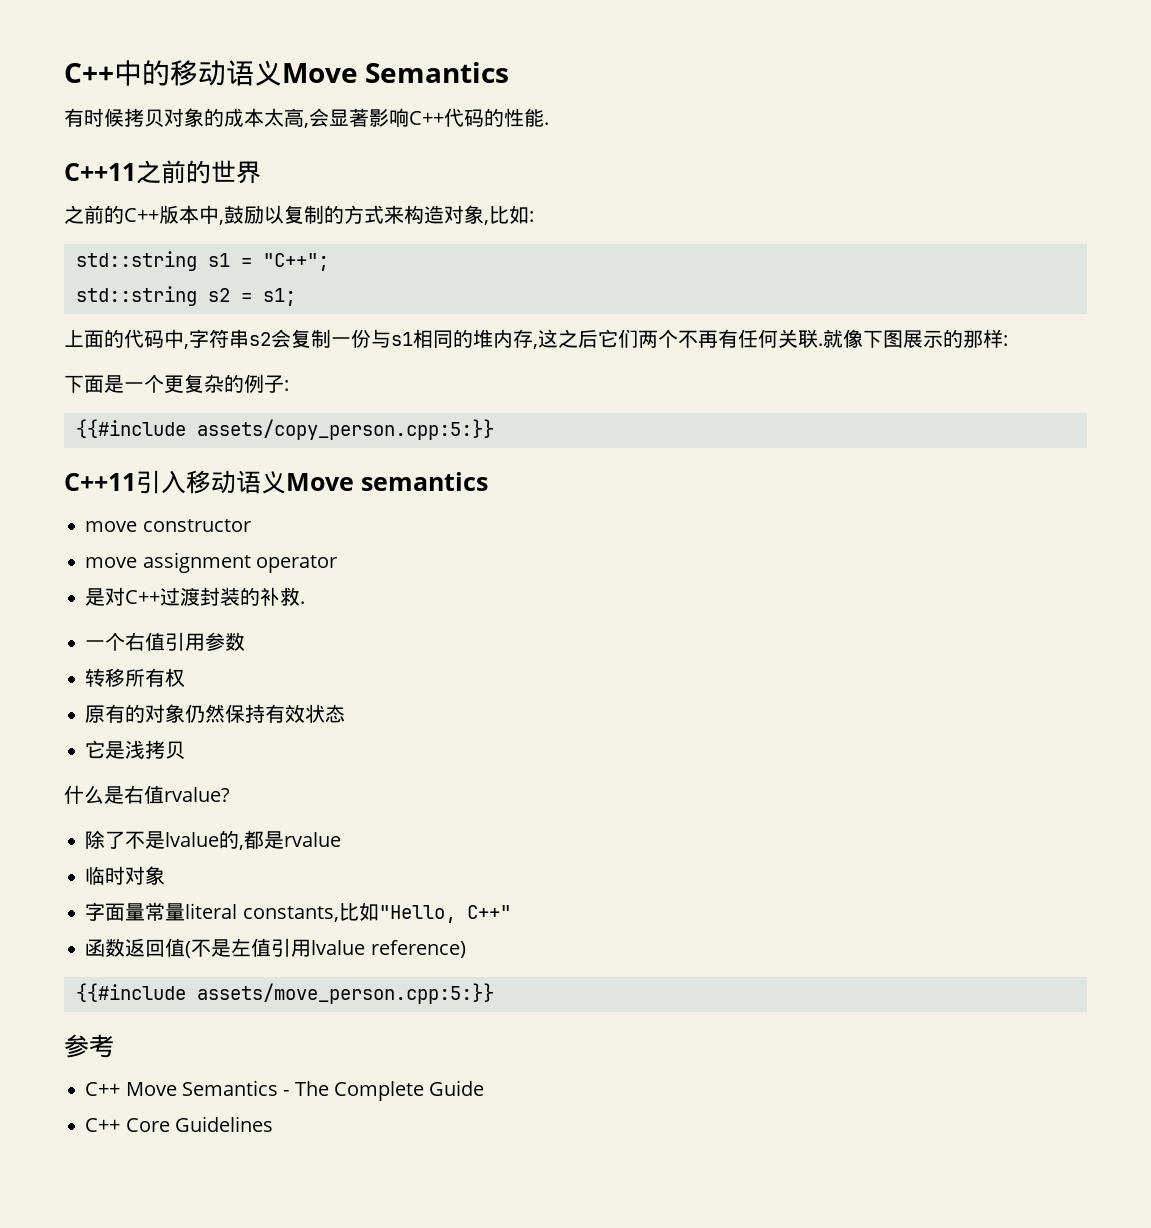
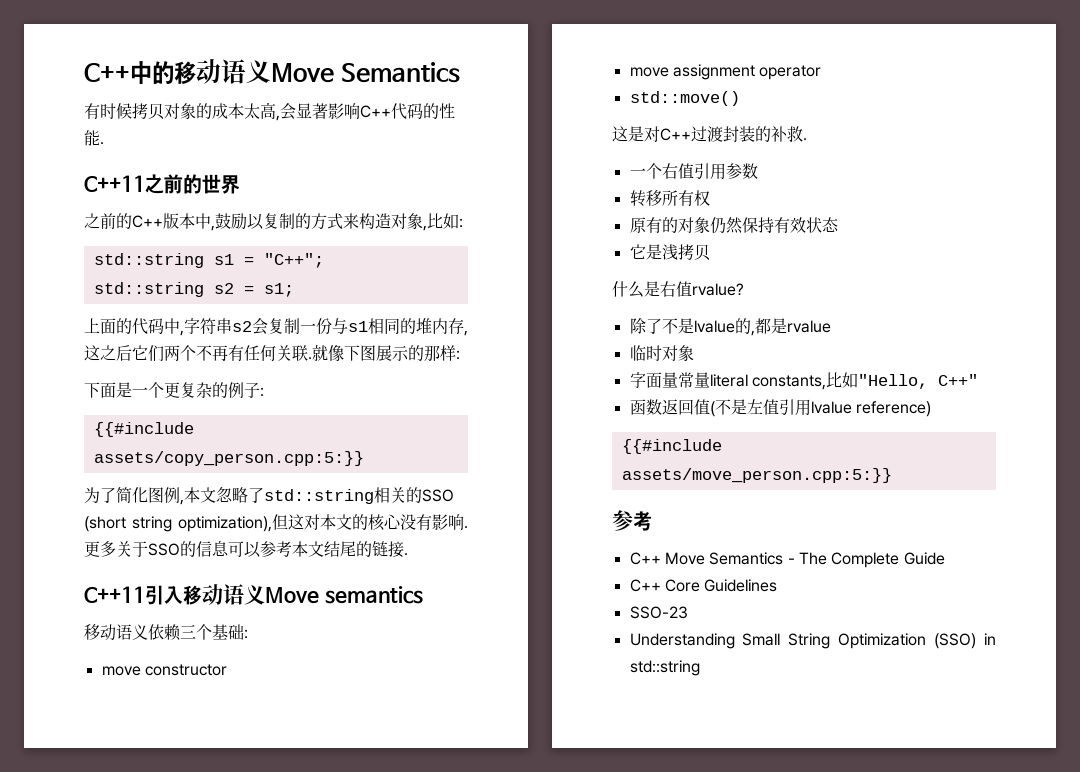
(494, 429) none -> [84,487,454,505] [84,514,468,532] [84,541,408,558] // 为了简化图例,本文忽略了std::string相关的SSO (short string optimization),但这对本文的核心没有影响.更多关于SSO的信息可以参考本文结尾的链接.
(488, 481) none -> [84,624,248,641] // 移动语义依赖三个基础:
(337, 564) none -> [629,91,740,106] [612,126,628,142] std::move() // 这
(273, 1124) none -> [629,606,688,619] [629,633,996,649] [629,660,700,676] // SSO-23 // Understanding Small String Optimization (SSO) in std::string

